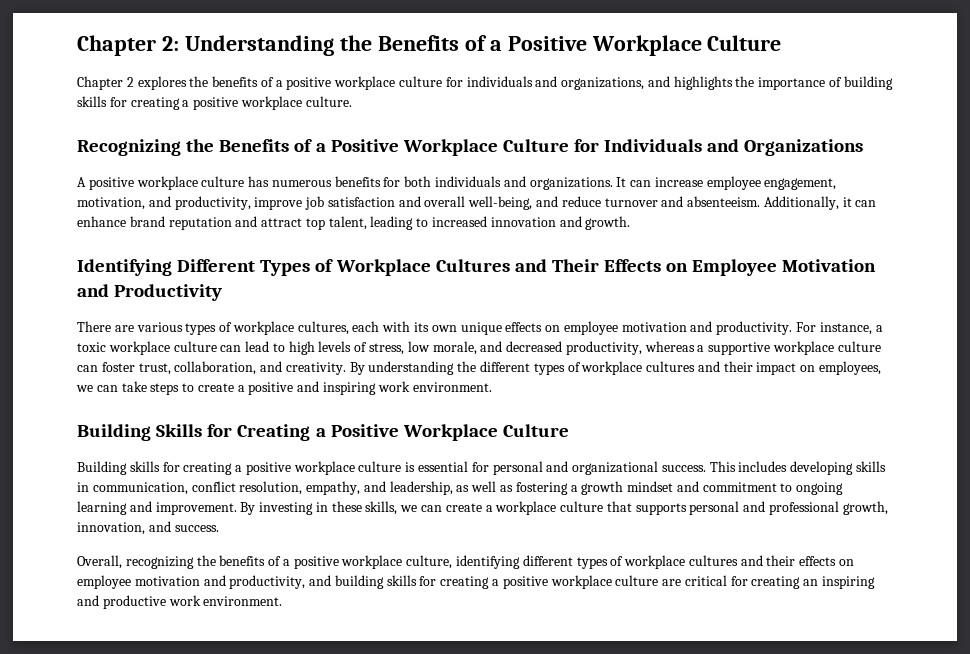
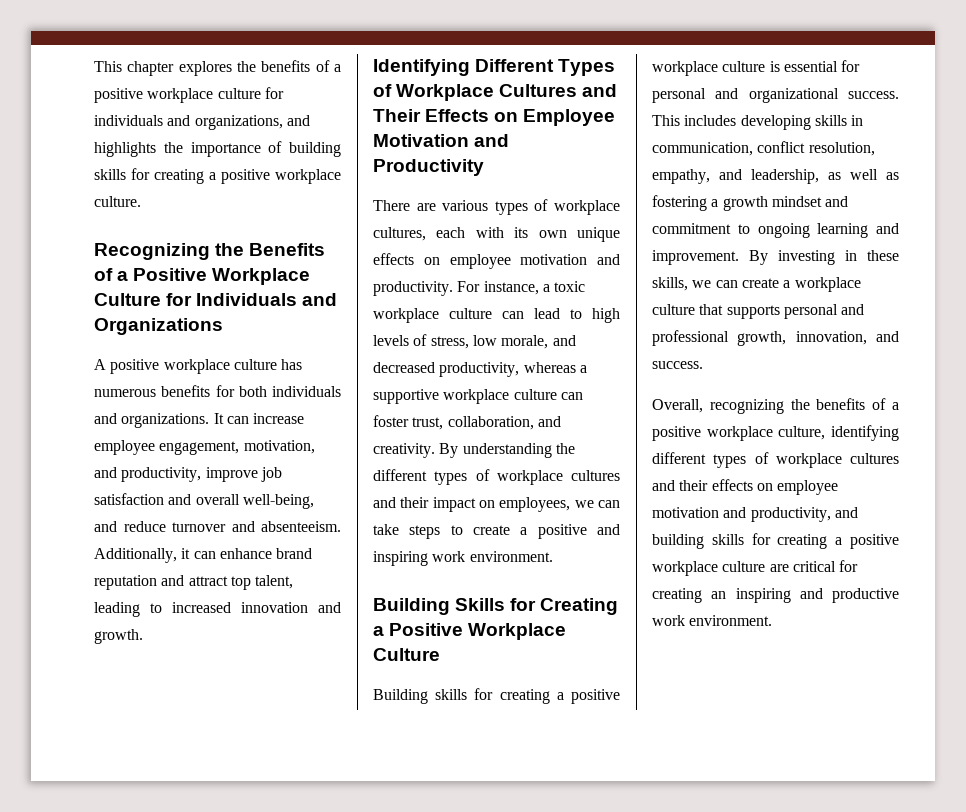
[77,35,782,56] [77,76,134,90] Chapter 2: Understanding the Benefits of a Positive Workplace Culture // Chapter 2 -> [94,61,175,76] This chapter

